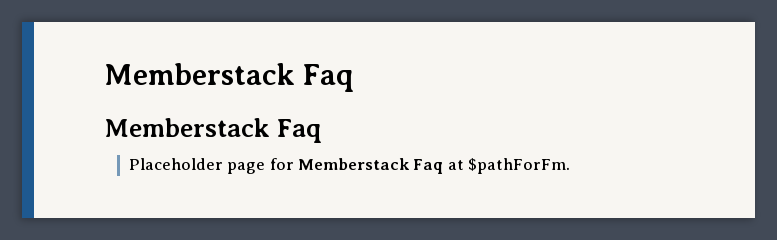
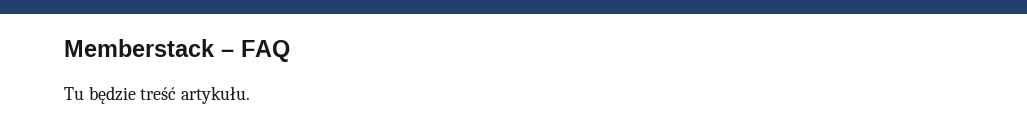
[104,63,355,92] [104,118,323,143] [128,158,571,174] Memberstack Faq // Memberstack Faq // Placeholder page for Memberstack Faq at $pathForFm. -> [64,39,290,62] [64,86,251,104] Memberstack – FAQ // Tu będzie treść artykułu.

